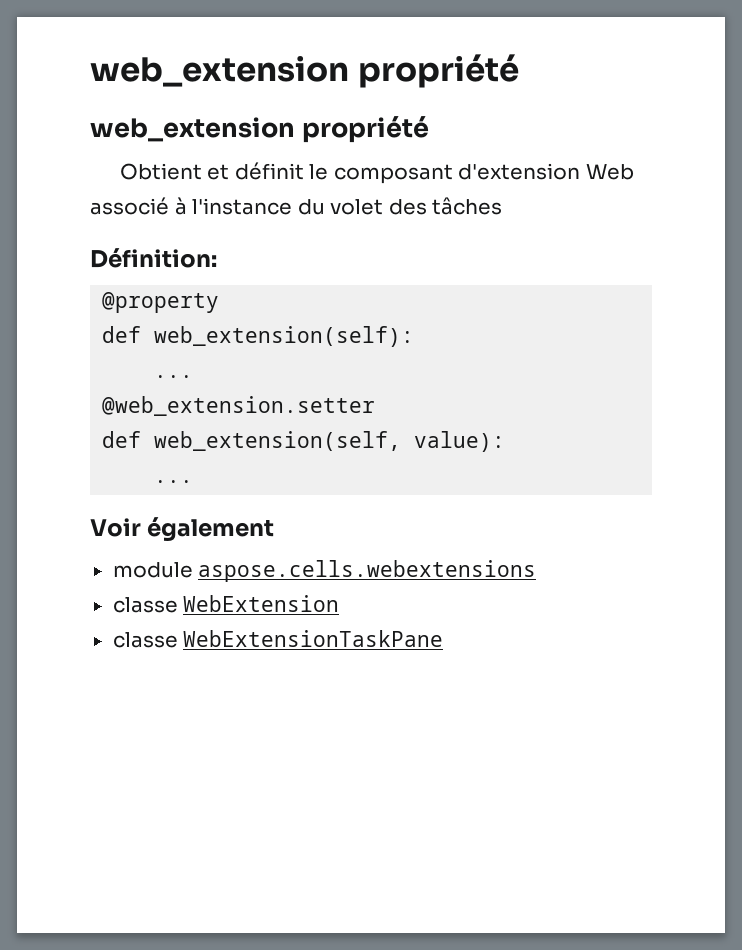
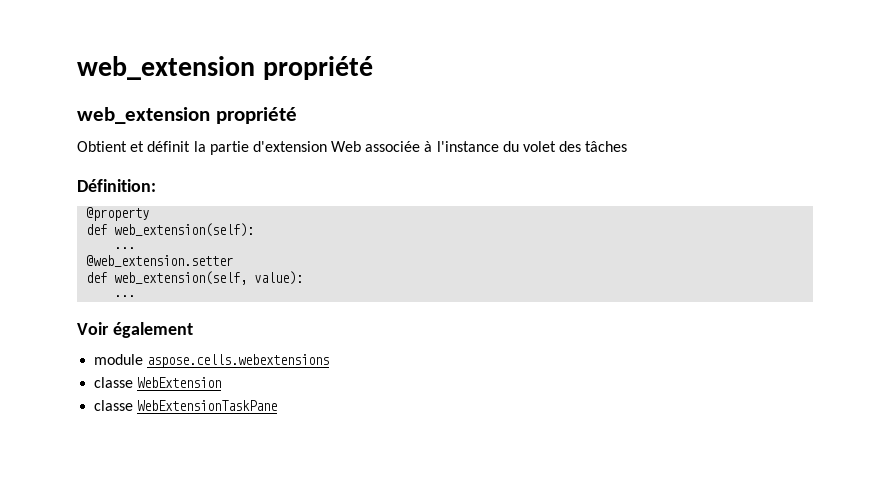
[309,164,453,184] le composant -> [193,141,249,155] la partie
[90,197,169,215] associé -> [365,141,421,152] associée

